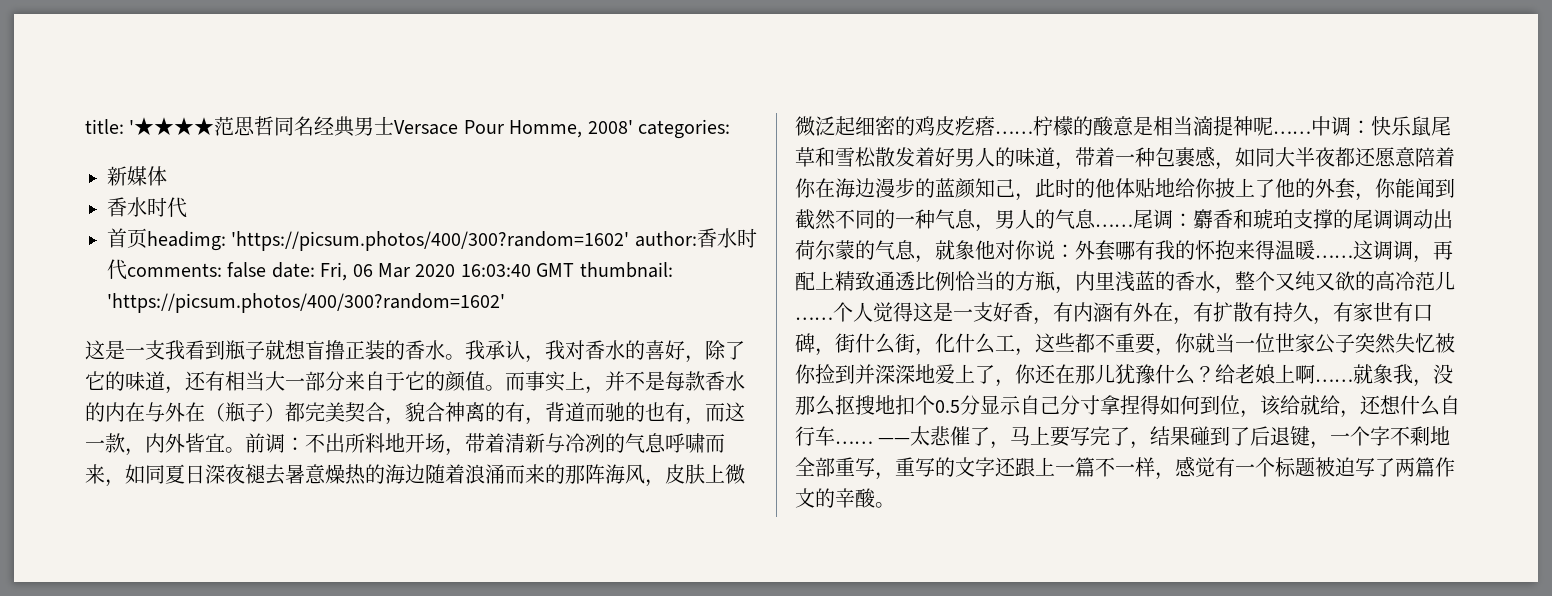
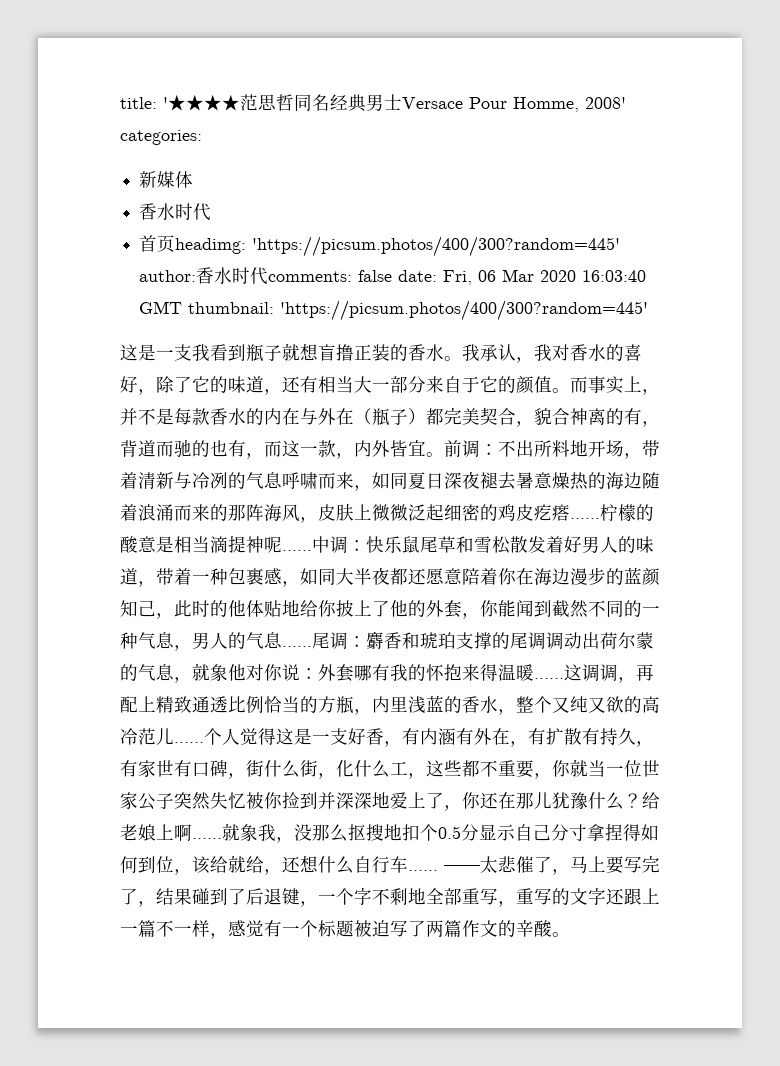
[231,231,630,251] 'https://picsum.photos/400/300?random=1602' -> [252,236,621,257] 'https://picsum.photos/400/300?random=445'
[107,293,505,313] 'https://picsum.photos/400/300?random=1602' -> [280,300,649,321] 'https://picsum.photos/400/300?random=445'

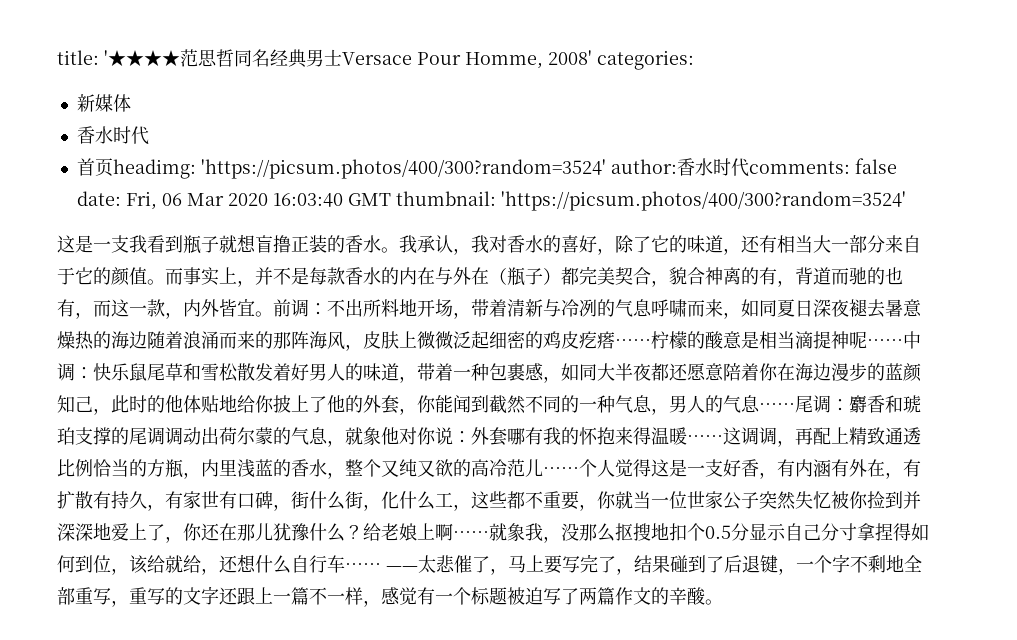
[252,236,621,257] 'https://picsum.photos/400/300?random=445' -> [200,159,606,179] 'https://picsum.photos/400/300?random=3524'
[280,300,649,321] 'https://picsum.photos/400/300?random=445' -> [500,191,906,211] 'https://picsum.photos/400/300?random=3524'

